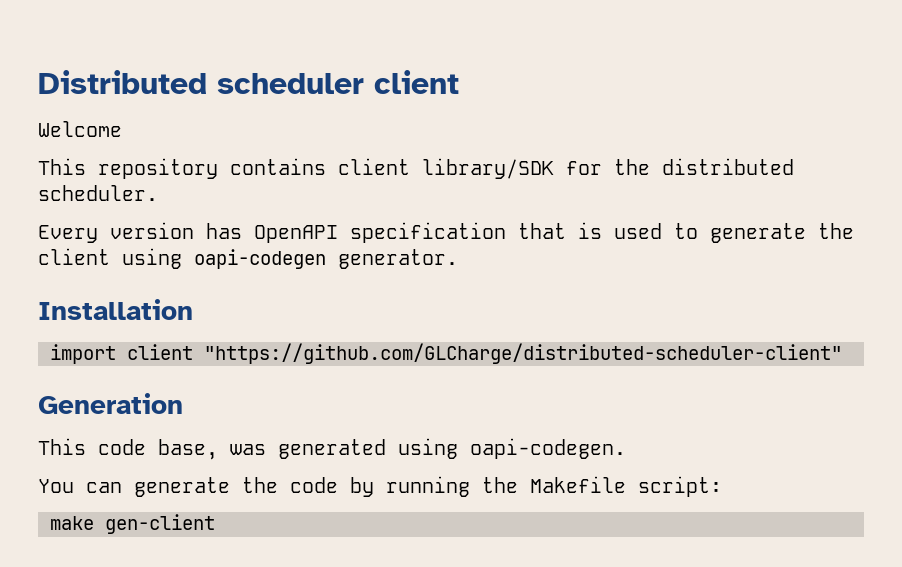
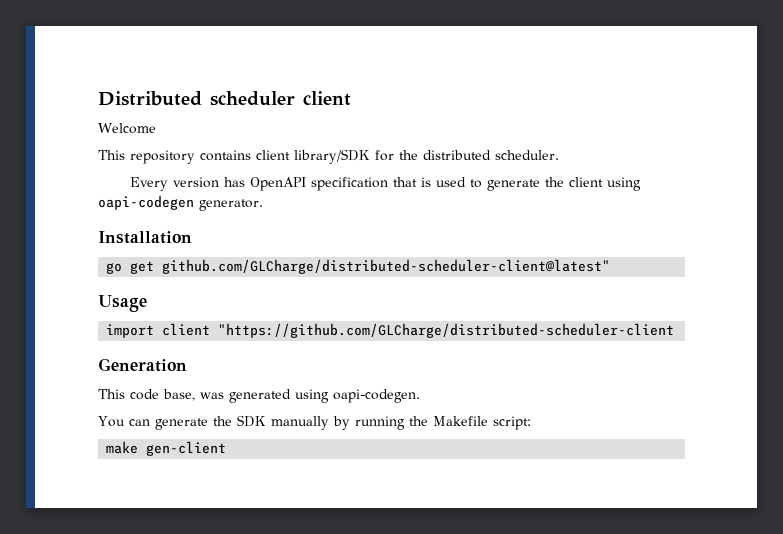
(193, 309) none -> [106,259,611,274] [98,295,147,312] // go get github.com/GLCharge/distributed-scheduler-client@latest" // Usage
[204,343,842,364] "https://github.com/GLCharge/distributed-scheduler-client" -> [218,323,675,338] "https://github.com/GLCharge/distributed-scheduler-client
[290,477,338,493] code -> [236,415,329,430] SDK manually

